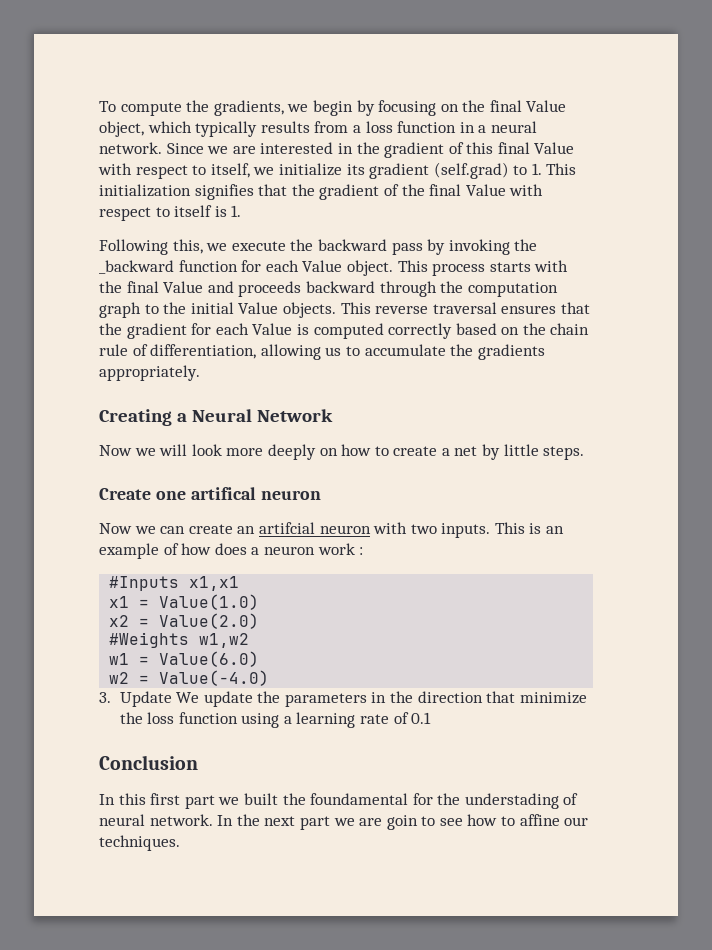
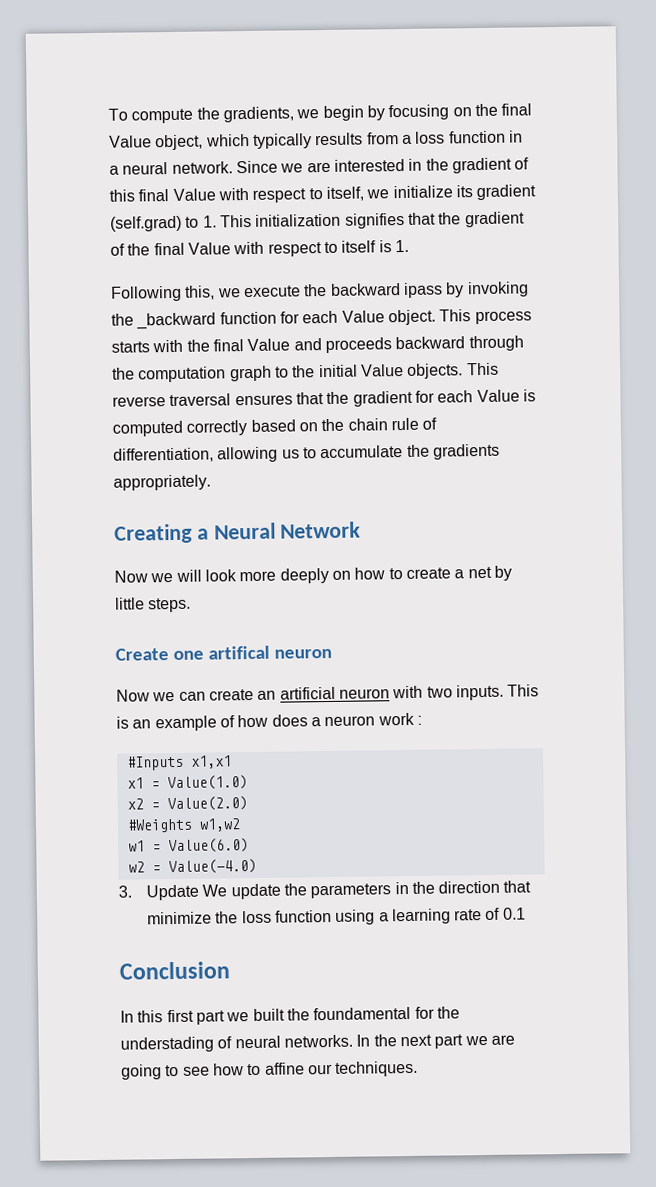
[391,242,423,255] pass -> [402,282,443,299] ipass
[258,522,315,534] artifcial -> [279,686,336,700] artificial
[149,814,213,826] network. -> [283,1034,353,1048] networks.
[386,815,418,830] goin -> [121,1064,162,1080] going

